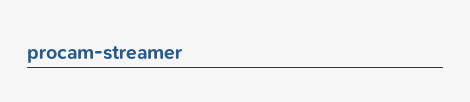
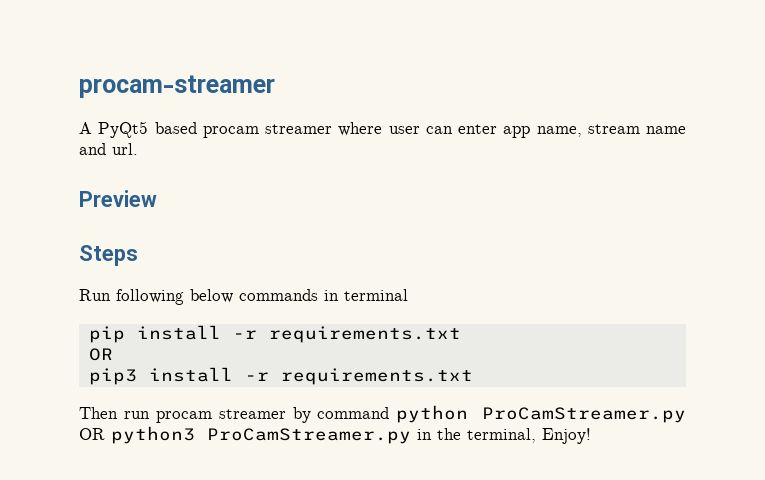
(183, 54) none -> [79,121,686,138] [79,143,138,155] [79,190,157,207] [79,245,138,266] [79,289,408,305] [88,325,461,343] [88,348,113,361] [88,367,473,385] [79,405,686,423] [79,426,591,444] // A PyQt5 based procam streamer where user can enter app name, stream name and url. // Preview // Steps // Run following below commands in terminal // pip install -r requirements.txt // OR // pip3 install -r requirements.txt // Then run procam streamer by command python ProCamStreamer.py OR python3 ProCamStreamer.py in the terminal, Enjoy!

